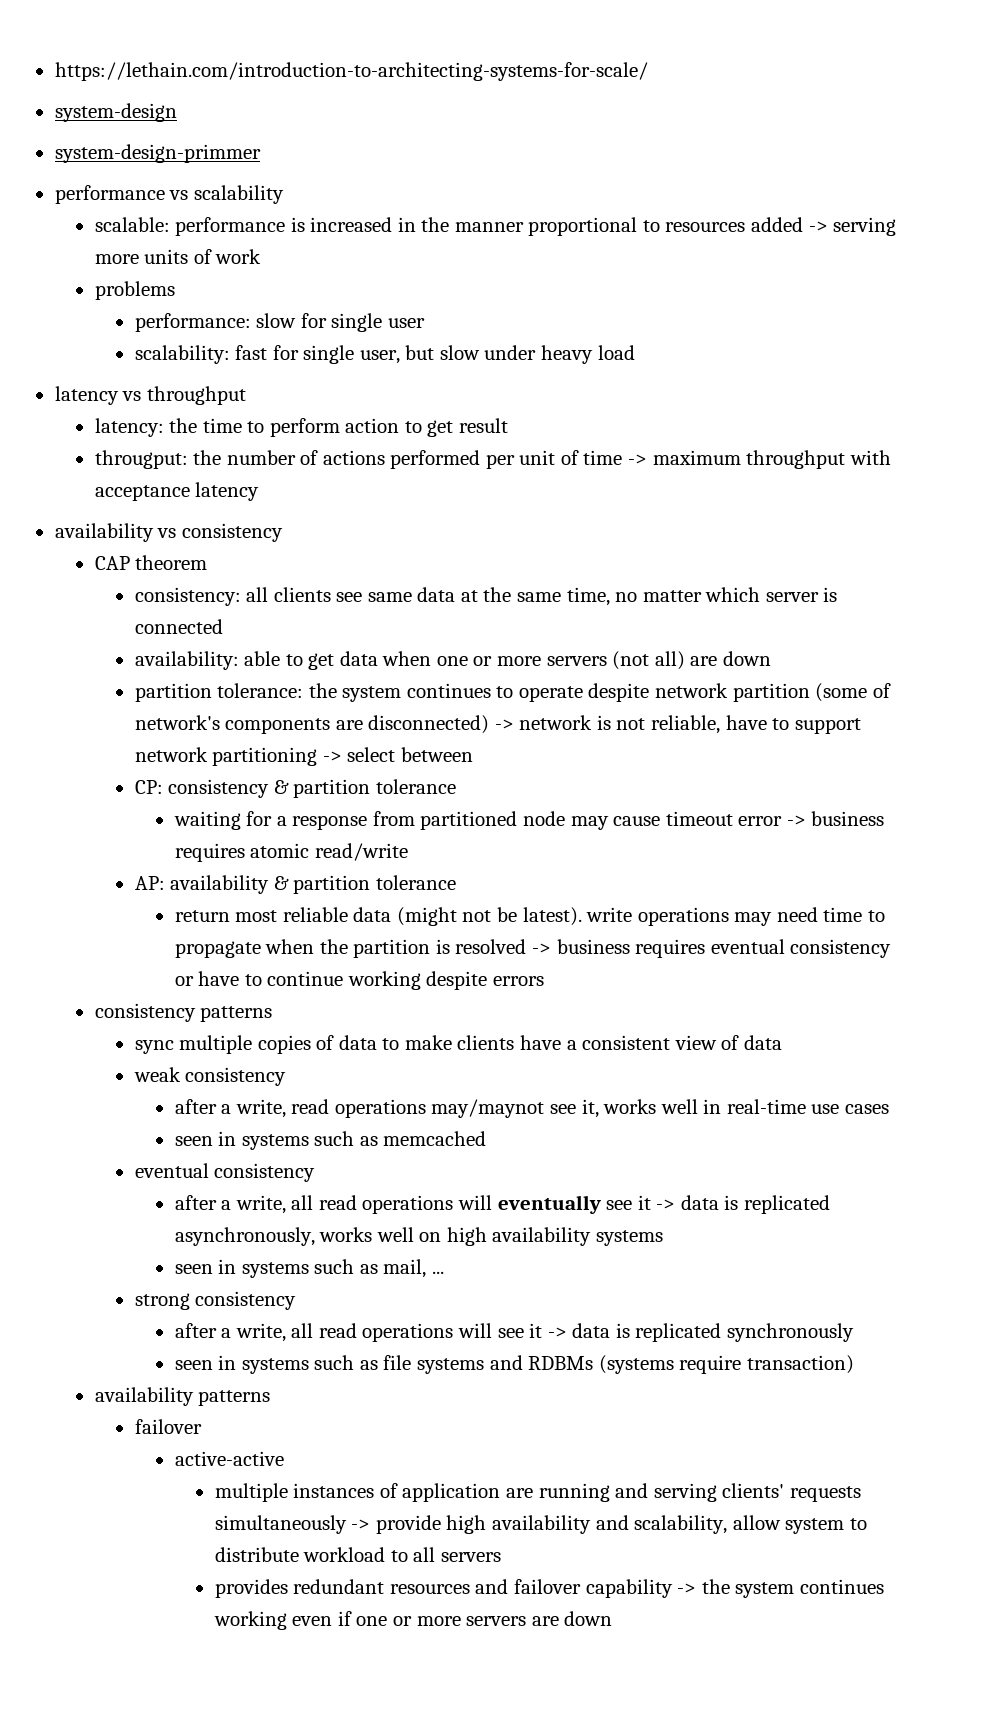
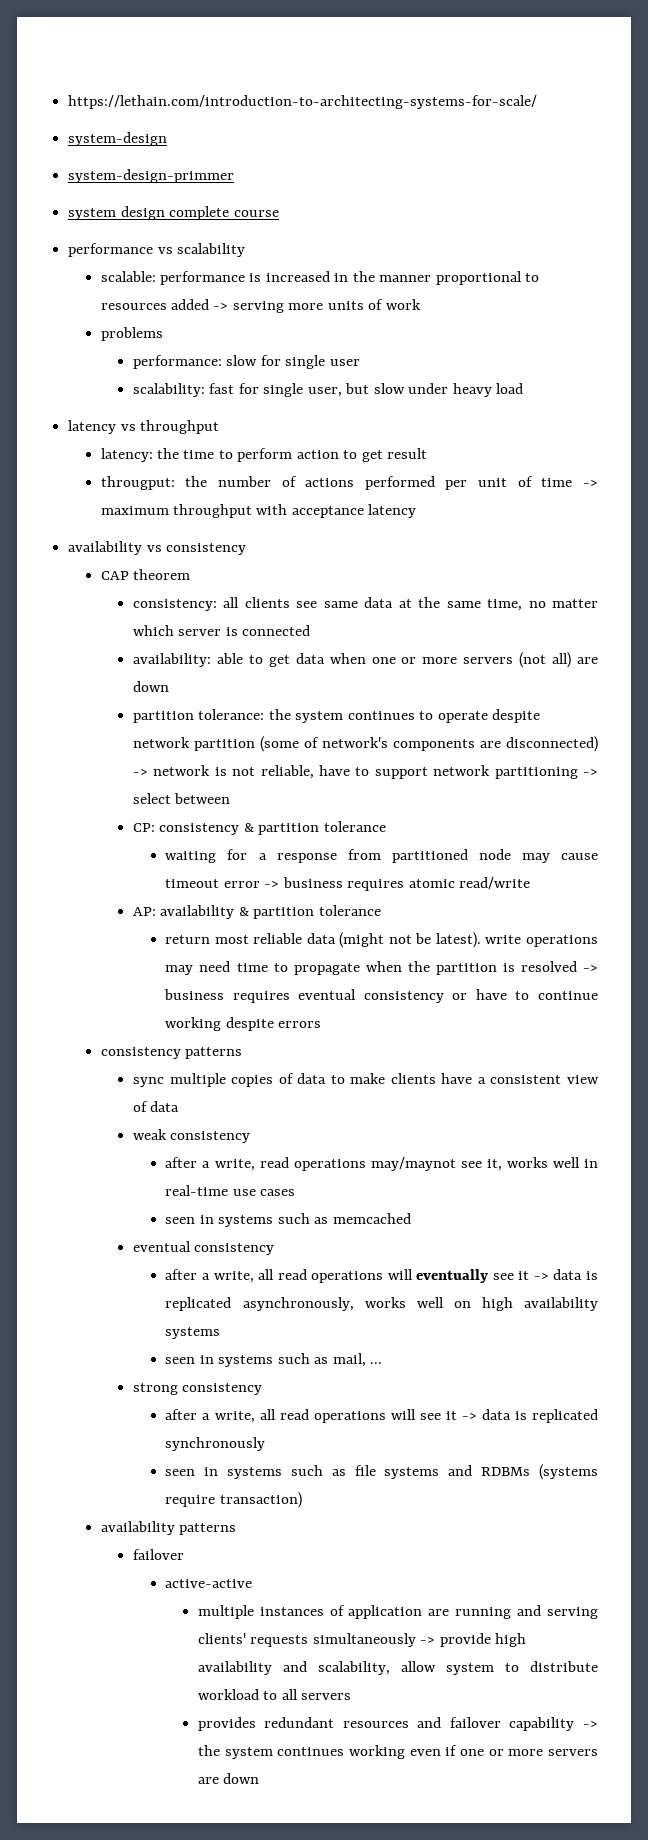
(261, 153) none -> [68,206,279,220] // system design complete course

